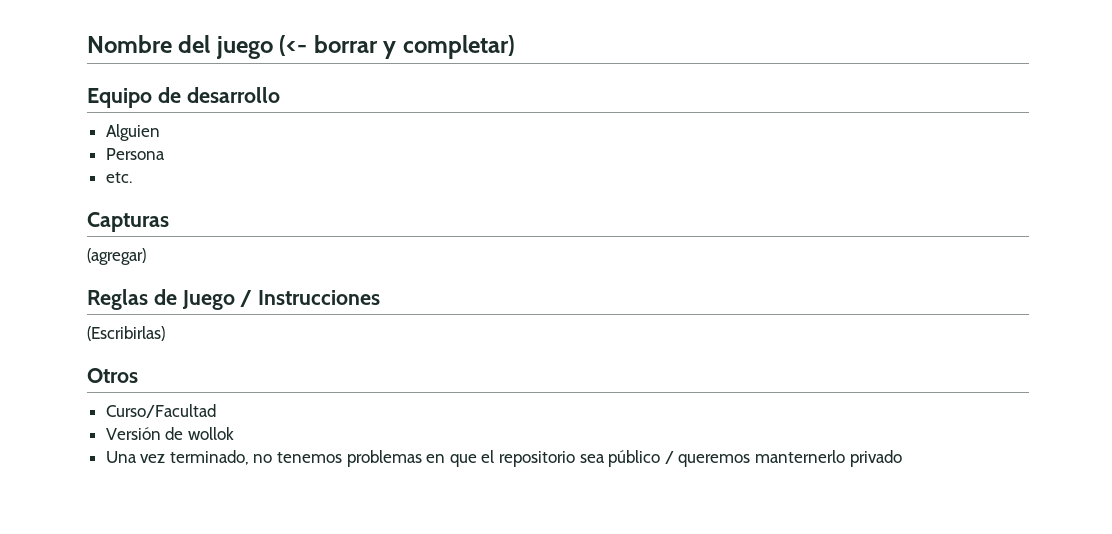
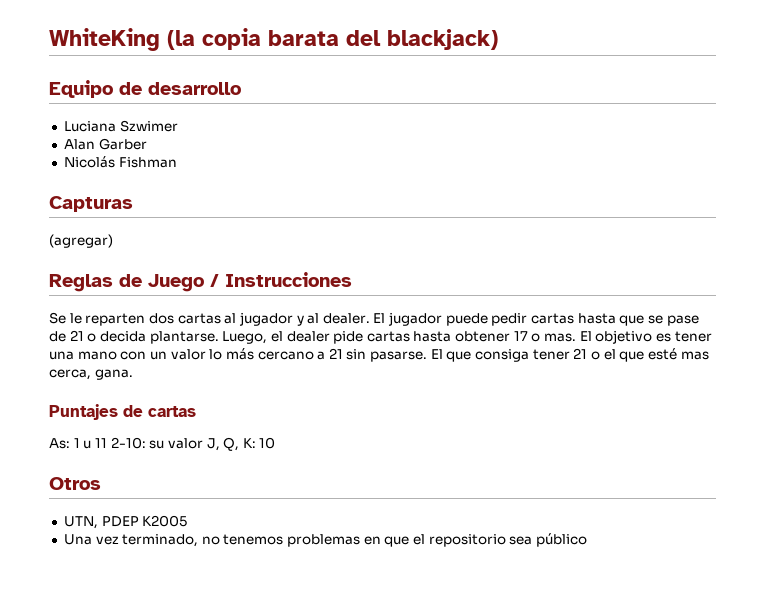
[87,35,515,59] [87,87,280,108] [105,124,160,141] [105,148,165,160] [105,172,132,183] Nombre del juego (<- borrar y completar) // Equipo de desarrollo // Alguien // Persona // etc. -> [49,28,498,51] [49,80,241,98] [63,120,178,132] [63,138,147,150] [63,156,177,168] WhiteKing (la copia barata del blackjack) // Equipo de desarrollo // Luciana Szwimer // Alan Garber // Nicolás Fishman
[87,326,165,341] [87,368,138,383] [105,404,216,418] [105,427,234,440] (Escribirlas) // Otros // Curso/Facultad // Versión de wollok -> [49,312,699,326] [49,330,712,344] [49,348,709,362] [49,369,133,380] [49,404,196,420] [49,437,276,451] [49,477,101,490] [63,515,188,529] Se le reparten dos cartas al jugador y al dealer. El jugador puede pedir cartas hasta que se pase de 21 o decida plantarse. Luego, el dealer pide cartas hasta obtener 17 o mas. El objetivo es tener una mano con un valor lo más cercano a 21 sin pasarse. El que consiga tener 21 o el que esté mas cerca, gana. // Puntajes de cartas // As: 1 u 11 2-10: su valor J, Q, K: 10 // Otros // UTN, PDEP K2005
[664,450,902,467] / queremos manternerlo privado -> (587, 540) none

